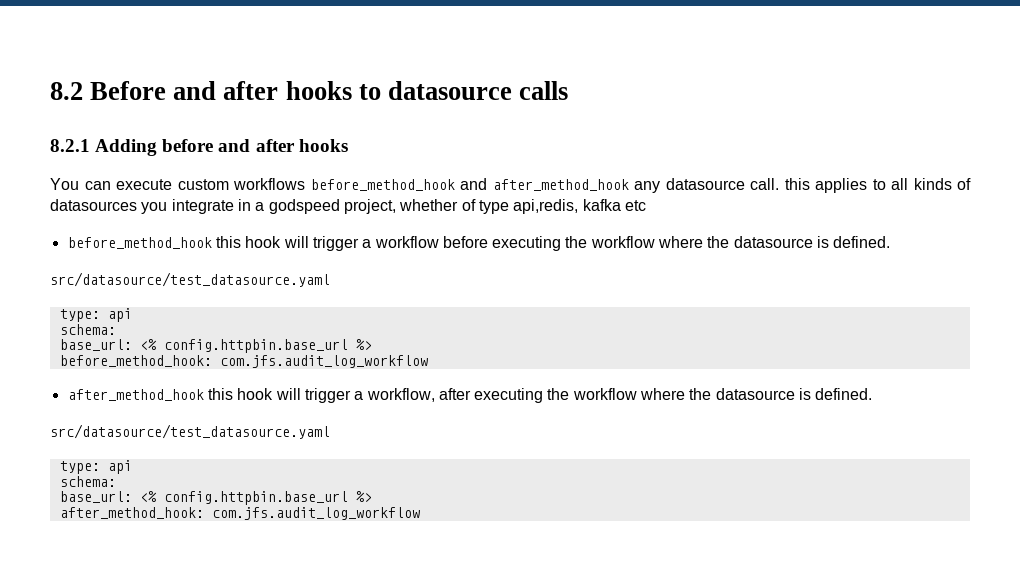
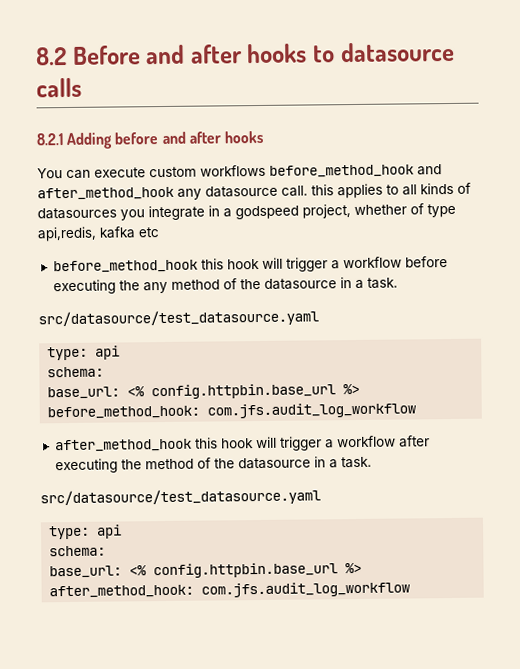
[590,236,891,248] workflow where the datasource is defined. -> [142,277,398,294] any method of the datasource in a task.
[366,388,435,402] workflow, -> [336,435,396,448] workflow
[572,388,873,400] workflow where the datasource is defined. -> [144,456,372,470] method of the datasource in a task.

